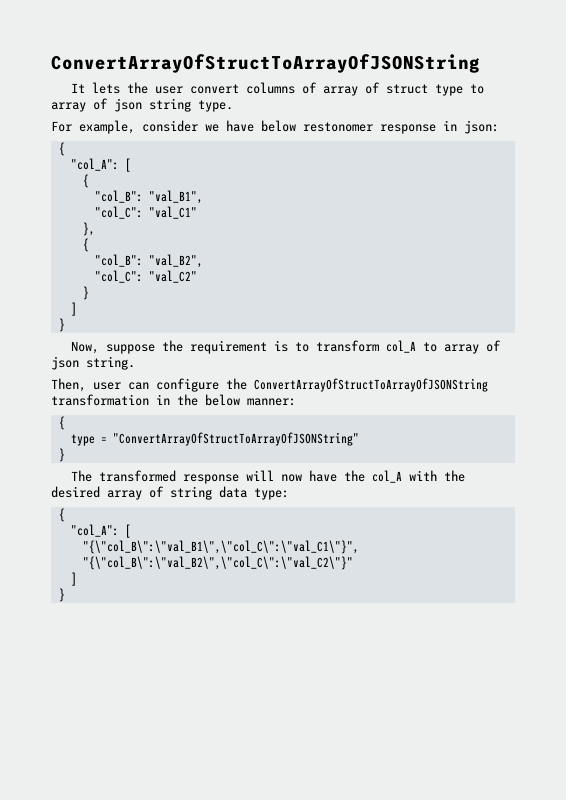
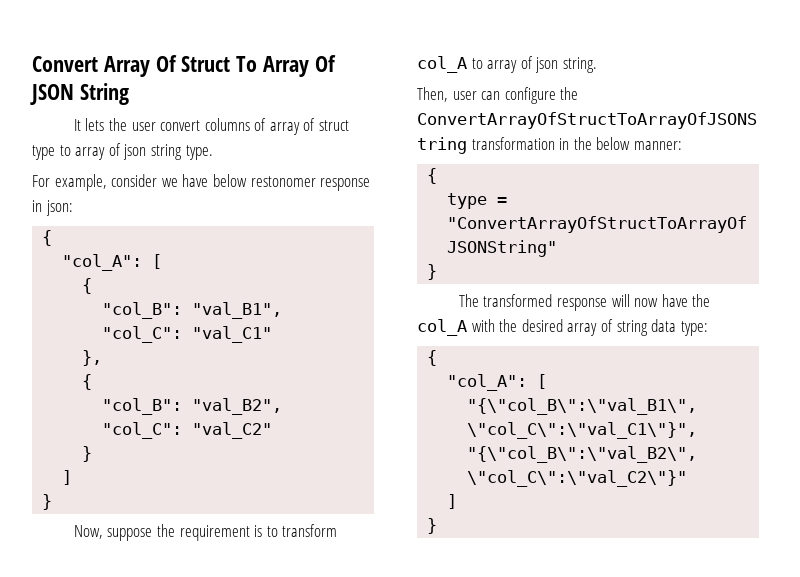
[51,54,480,73] ConvertArrayOfStructToArrayOfJSONString -> [32,55,336,77] [30,83,129,105] Convert Array Of Struct To Array Of JSON String

